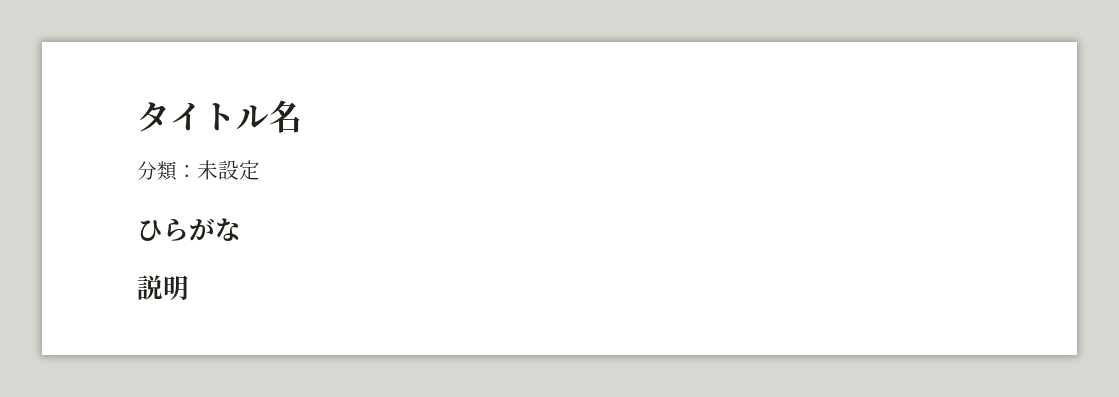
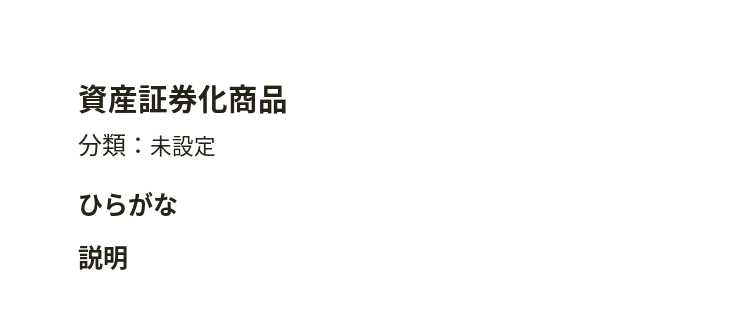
[137,100,302,133] タイトル名 -> [78,84,288,114] 資産証券化商品

